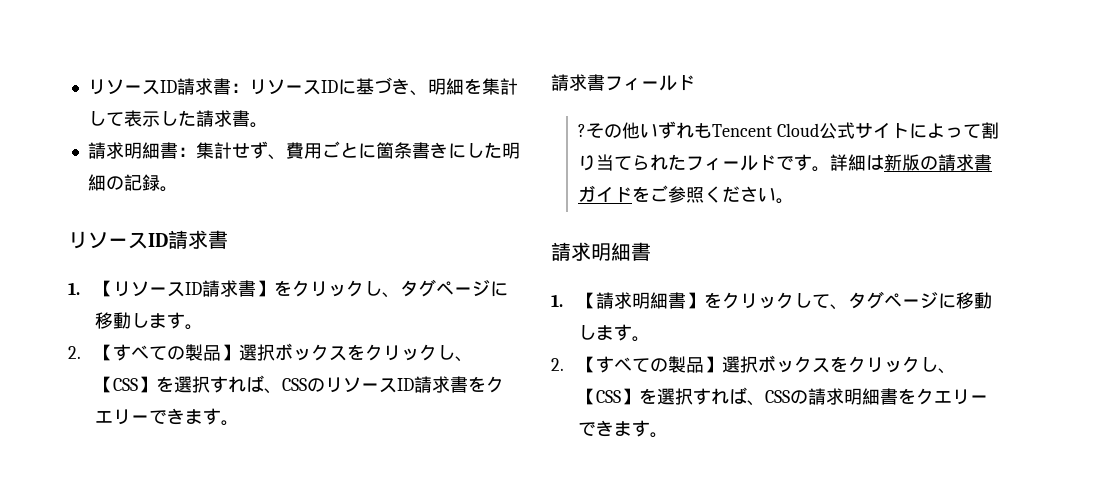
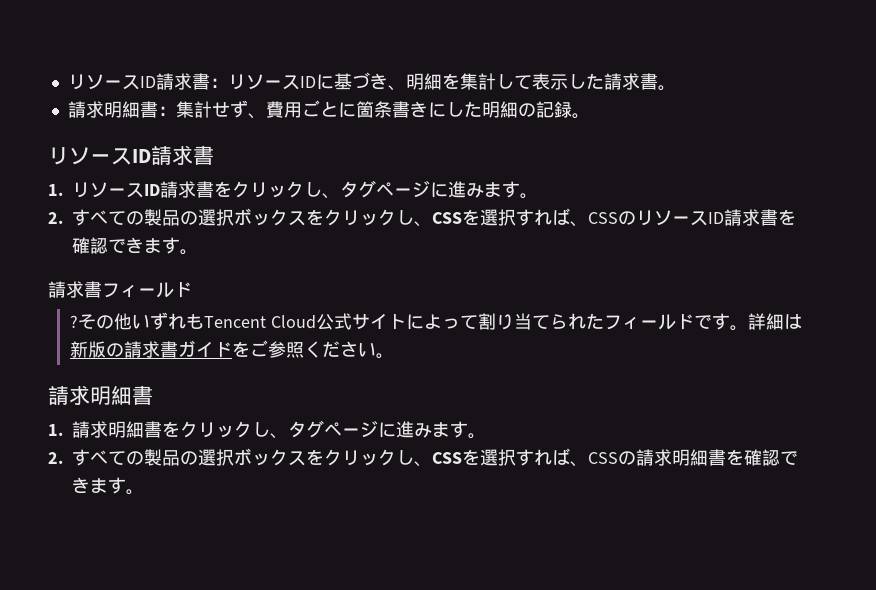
[95,279,509,298] [95,312,204,330] [68,343,474,362] [95,376,157,393] 【リソースID請求書】をクリックし、タグページに移動します。 // 2.【すべての製品】選択ボックスをクリックし、【CSS】 -> [72,180,538,199] [48,208,462,227] リソースID請求書をクリックし、タグページに進みます。 // 2.すべての製品の選択ボックスをクリックし、CSS
[486,376,505,393] [95,409,150,425] クエリー -> [72,237,108,254] 確認
[578,291,993,310] [578,324,651,342] [551,355,957,374] [578,388,640,405] 【請求明細書】をクリックして、タグページに移動します。 // 2.【すべての製品】選択ボックスをクリックし、【CSS】 -> [72,420,486,439] [48,448,462,467] 請求明細書をクリックし、タグページに進みます。 // 2.すべての製品の選択ボックスをクリックし、CSS
[916,388,989,405] クエリー -> [744,449,780,466] 確認

